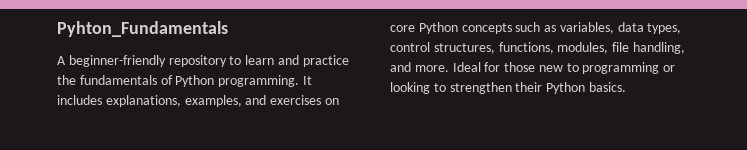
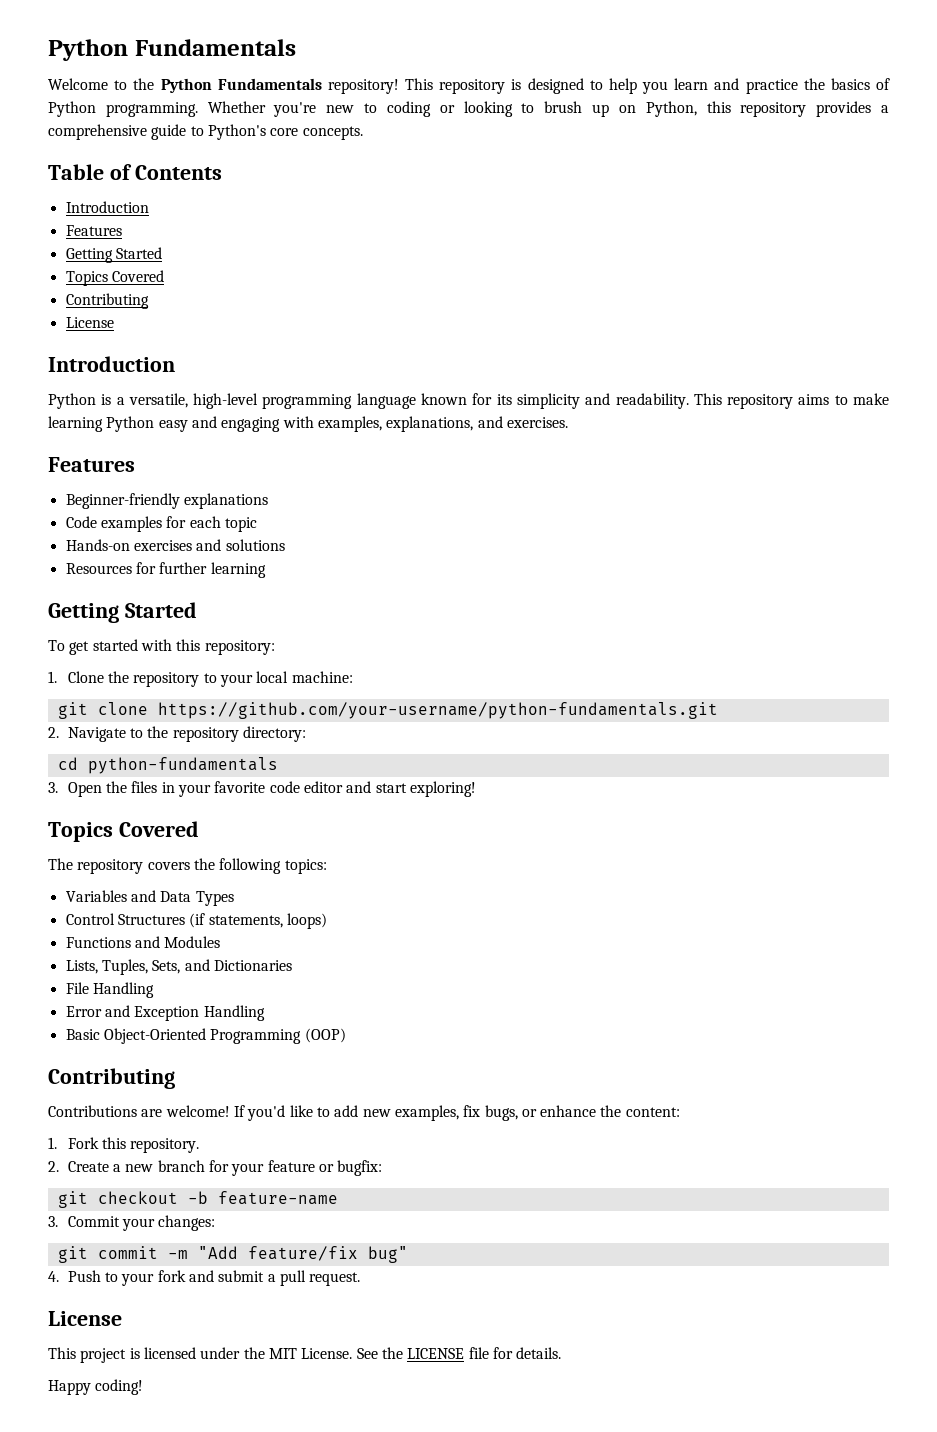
[57,21,228,37] [57,55,242,67] Pyhton_Fundamentals // A beginner-friendly repository to -> [48,39,296,61] [48,78,668,94] Python Fundamentals // Welcome to the Python Fundamentals repository! This repository is designed to help you
[79,75,157,85] fundamentals -> [830,78,870,90] basics
[302,76,312,85] [57,95,339,107] [390,22,682,34] [390,42,685,54] [390,62,536,72] It includes explanations, examples, and exercises on core Python concepts such as variables, data types, control structures, functions, modules, file handling, and more. Ideal for those -> [207,101,317,117] Whether you're
[582,62,660,74] programming -> [386,101,431,117] coding
[449,82,626,94] strengthen their Python basics. -> [544,101,890,117] [48,124,363,140] [48,164,222,180] [65,201,149,213] [65,225,122,236] [65,247,162,263] [65,270,164,286] [65,293,149,309] [65,317,114,328] [48,356,175,372] [48,393,889,409] [48,416,568,432] [48,457,135,472] [65,493,268,509] [65,516,257,532] [65,539,285,551] [65,562,266,578] [48,602,197,623] [48,639,275,655] [48,671,353,687] [57,702,718,719] [48,726,307,742] [57,757,278,774] [48,781,476,797] [48,821,199,842] [48,858,327,874] [65,890,234,906] [65,913,327,929] [65,936,221,948] [65,959,292,975] [65,982,154,998] [65,1005,265,1021] [65,1028,346,1044] [48,1068,175,1089] [48,1105,680,1121] [48,1137,200,1153] [48,1160,383,1176] [57,1191,338,1208] [48,1215,216,1231] [57,1246,408,1263] [48,1270,361,1286] [48,1311,122,1326] [48,1347,562,1363] [48,1379,144,1395] brush up on Python, this repository provides a comprehensive guide to Python's core concepts. // Table of Contents // Introduction // Features // Getting Started // Topics Covered // Contributing // License // Introduction // Python is a versatile, high-level programming language known for its simplicity and readability. This repository aims to make learning Python easy and engaging with examples, explanations, and exercises. // Features // Beginner-friendly explanations // Code examples for each topic // Hands-on exercises and solutions // Resources for further learning // Getting Started // To get started with this repository: // 1. Clone the repository to your local machine: // git clone https://github.com/your-username/python-fundamentals.git // 2. Navigate to the repository directory: // cd python-fundamentals // 3. Open the files in your favorite code editor and start exploring! // Topics Covered // The repository covers the following topics: // Variables and Data Types // Control Structures (if statements, loops) // Functions and Modules // Lists, Tuples, Sets, and Dictionaries // File Handling // Error and Exception Handling // Basic Object-Oriented Programming (OOP) // Contributing // Contributions are welcome! If you'd like to add new examples, fix bugs, or enhance the content: // 1. Fork this repository. // 2. Create a new branch for your feature or bugfix: // git checkout -b feature-name // 3. Commit your changes: // git commit -m "Add feature/fix bug" // 4. Push to your fork and submit a pull request. // License // This project is licensed under the MIT License. See the LICENSE file for details. // Happy coding!

